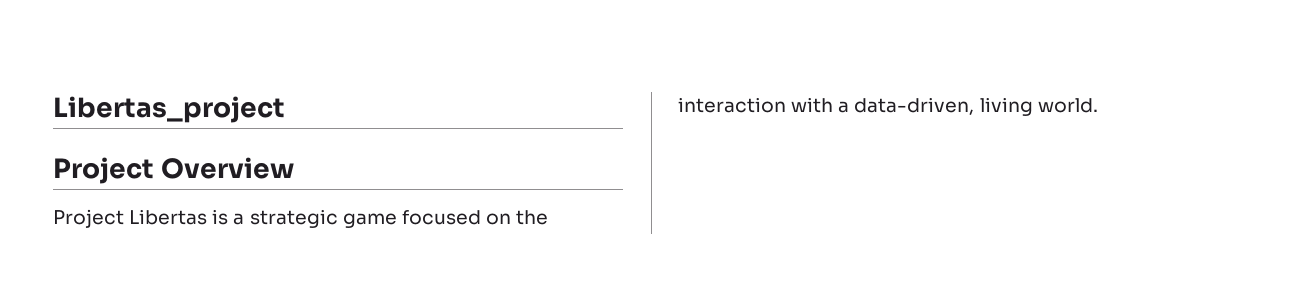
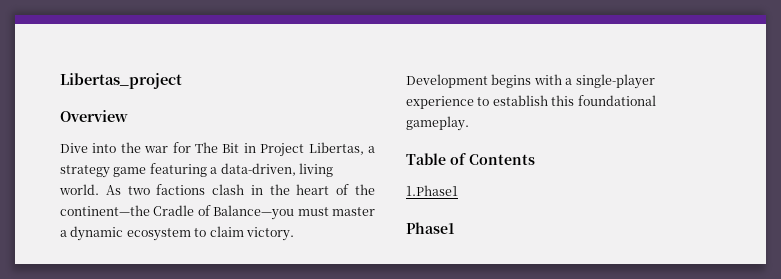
[53,157,154,184] Project -> (182, 81) none
[53,209,549,228] [678,97,1098,116] Project Libertas is a strategic game focused on the interaction with a data-driven, living world. -> [60,142,375,157] [60,163,333,178] [59,184,375,195] [60,205,375,220] [60,226,294,241] [406,74,655,89] [406,95,656,109] [406,116,469,131] [406,153,535,165] [406,185,458,196] [406,222,455,234] Dive into the war for The Bit in Project Libertas, a strategy game featuring a data-driven, living world. As two factions clash in the heart of the continent—the Cradle of Balance—you must master a dynamic ecosystem to claim victory. Development begins with a single-player experience to establish this foundational gameplay. // Table of Contents // 1.Phase1 // Phase1

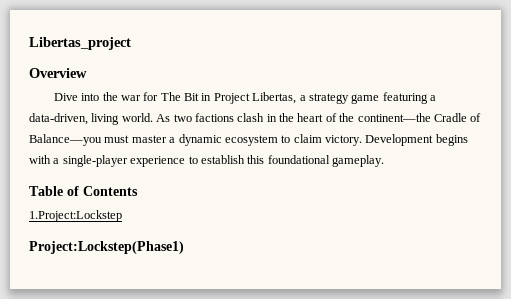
[406,185,458,196] [406,222,455,234] 1.Phase1 // Phase1 -> [29,210,122,222] [29,241,184,254] 1.Project:Lockstep // Project:Lockstep(Phase1)

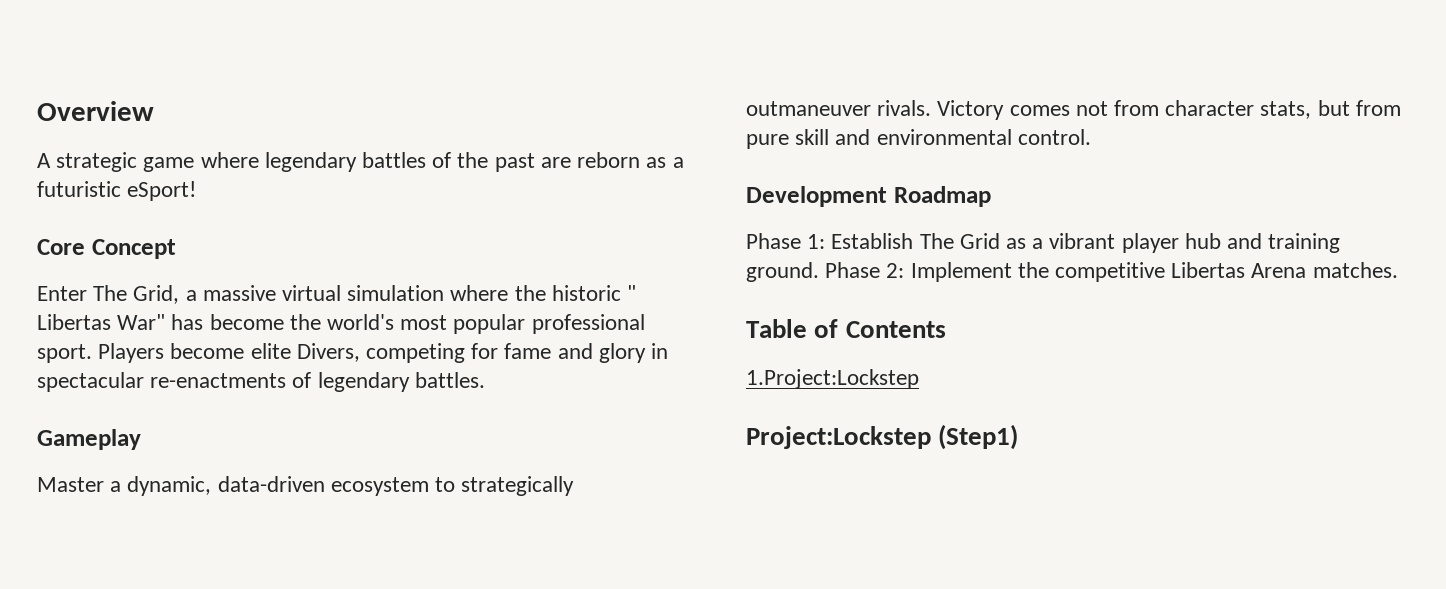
[29,37,131,50] Libertas_project // -> (37, 111) none
[53,92,436,104] [29,113,482,125] [29,134,468,146] [29,155,384,167] Dive into the war for The Bit in Project Libertas, a strategy game featuring a data-driven, living world. As two factions clash in the heart of the continent—the Cradle of Balance—you must master a dynamic ecosystem to claim victory. Development begins with a single-player experience to establish this foundational gameplay. -> [37,152,684,172] [37,181,197,201] [37,239,176,259] [37,285,637,304] [37,314,645,334] [37,343,669,363] [37,372,485,392] [37,429,141,450] [37,476,575,496] [746,100,1401,120] [746,129,1091,149] [746,186,991,207] [746,233,1341,253] [746,262,1398,282] A strategic game where legendary battles of the past are reborn as a futuristic eSport! // Core Concept // Enter The Grid, a massive virtual simulation where the historic " Libertas War" has become the world's most popular professional sport. Players become elite Divers, competing for fame and glory in spectacular re-enactments of legendary battles. // Gameplay // Master a dynamic, data-driven ecosystem to strategically outmaneuver rivals. Victory comes not from character stats, but from pure skill and environmental control. // Development Roadmap // Phase 1: Establish The Grid as a vibrant player hub and training ground. Phase 2: Implement the competitive Libertas Arena matches.
[29,241,184,254] Project:Lockstep(Phase1) -> [746,424,1019,450] Project:Lockstep (Step1)

